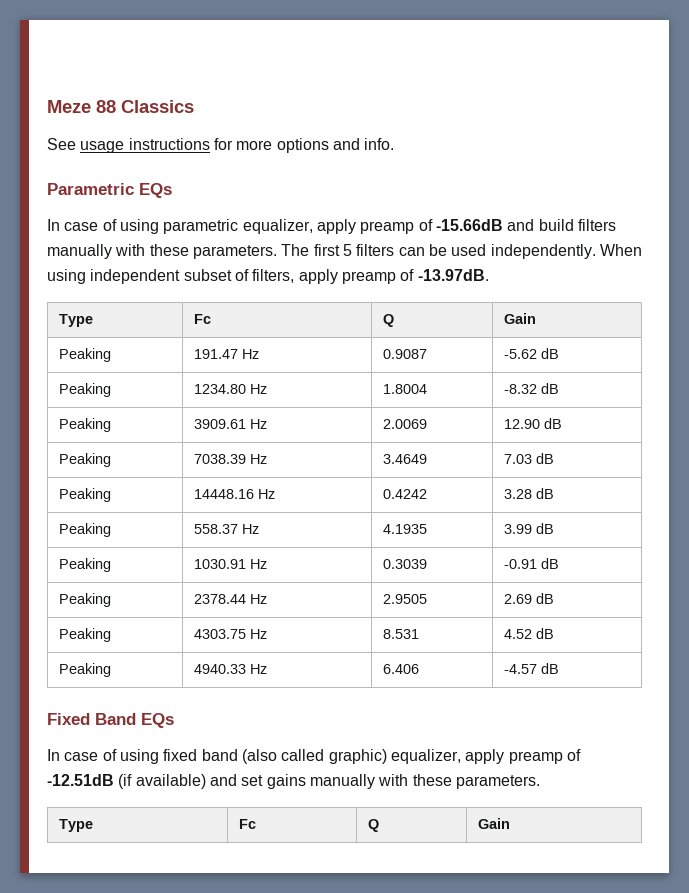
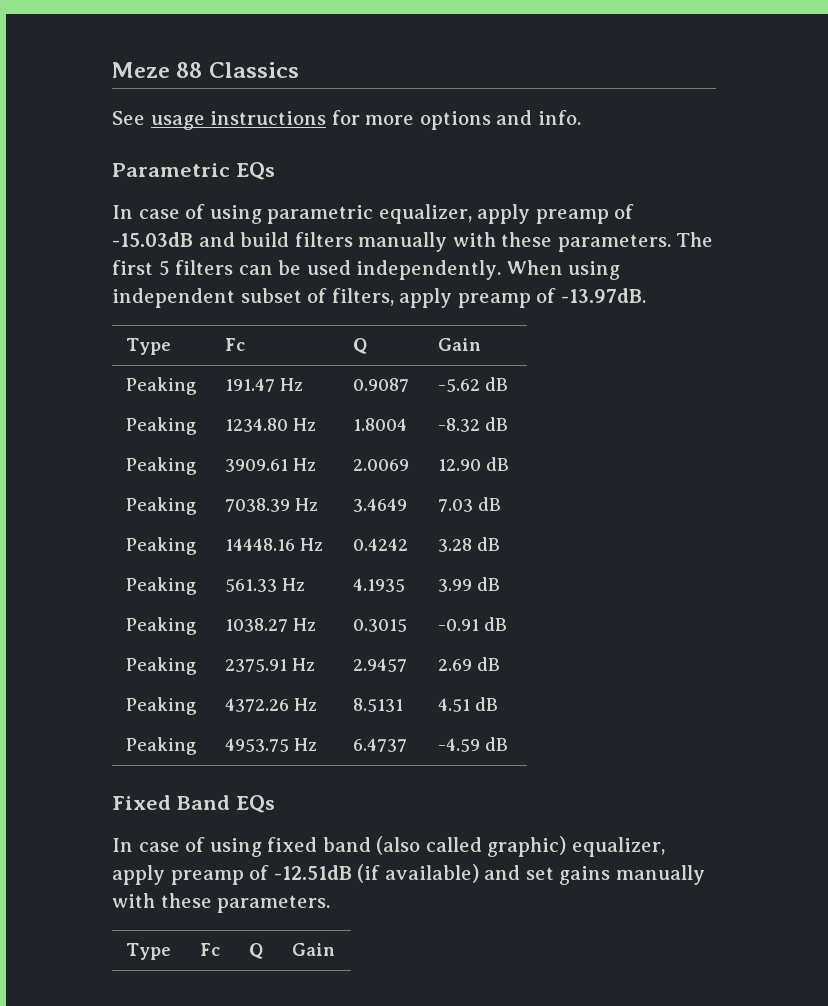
[435,219,503,231] -15.66dB -> [112,232,193,247] -15.03dB
[194,524,239,534] 558.37 -> [225,579,278,592] 561.33
[194,559,268,569] [383,559,428,569] 1030.91 Hz | 0.3039 -> [225,618,317,632] [353,619,408,632] 1038.27 Hz | 0.3015
[194,594,268,604] [383,594,428,604] 2378.44 Hz | 2.9505 -> [225,658,316,672] [353,658,408,672] 2375.91 Hz | 2.9457
[194,629,268,639] [383,629,420,639] [504,628,555,639] [59,663,112,677] [194,664,268,674] [383,664,420,674] [504,664,538,674] 4303.75 Hz | 8.531 | 4.52 dB // Peaking | 4940.33 Hz | 6.406 | -4.57 -> [225,698,318,712] [353,698,404,712] [438,697,499,712] [126,737,198,755] [225,738,318,752] [353,738,408,752] [438,738,481,752] 4372.26 Hz | 8.5131 | 4.51 dB // Peaking | 4953.75 Hz | 6.4737 | -4.59

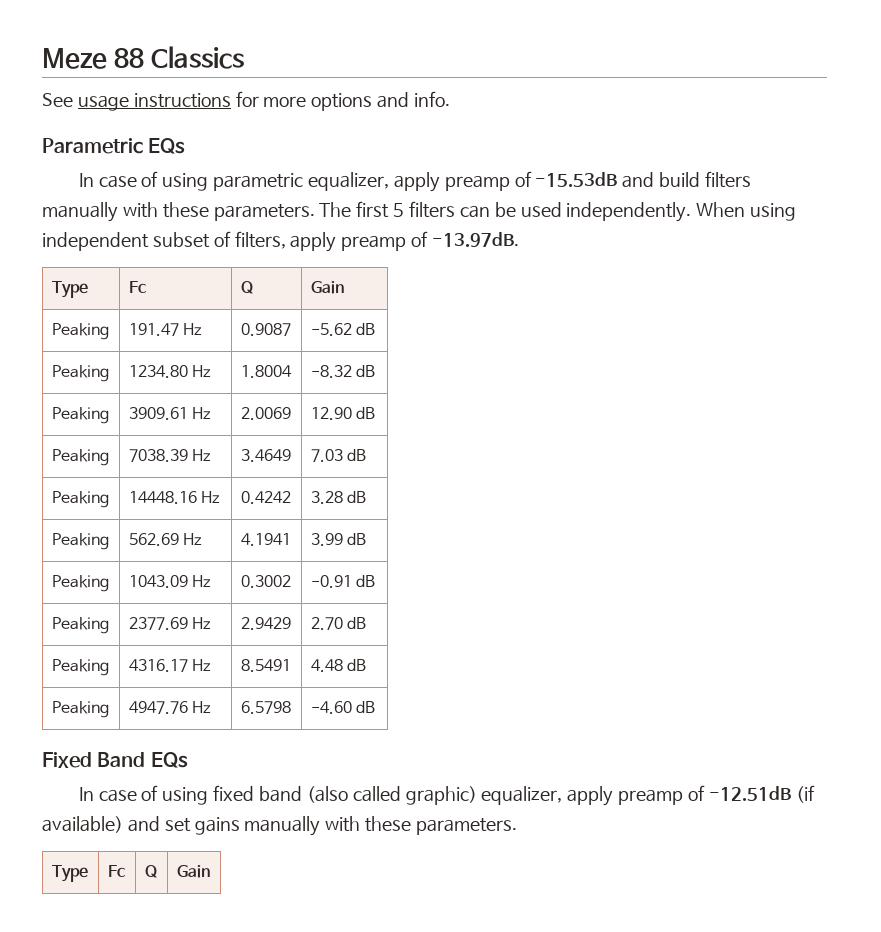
[112,232,193,247] -15.03dB -> [535,172,618,187] -15.53dB
[225,578,306,592] [353,578,406,592] 561.33 Hz | 4.1935 -> [128,533,202,546] [240,533,291,546] 562.69 Hz | 4.1941
[225,618,317,632] [353,619,408,632] 1038.27 Hz | 0.3015 -> [128,575,211,588] [240,575,291,588] 1043.09 Hz | 0.3002
[225,658,316,672] [353,658,408,672] [438,657,501,671] [126,697,198,715] [225,698,318,712] [353,698,404,712] [438,697,499,712] [126,737,198,755] [225,738,318,752] [353,738,408,752] [438,738,481,752] 2375.91 Hz | 2.9457 | 2.69 dB // Peaking | 4372.26 Hz | 8.5131 | 4.51 dB // Peaking | 4953.75 Hz | 6.4737 | -4.59 -> [128,617,211,630] [240,617,291,630] [310,617,366,630] [51,659,109,676] [128,659,211,672] [240,659,291,672] [310,659,366,672] [51,701,109,718] [128,701,211,714] [240,701,291,714] [310,701,352,714] 2377.69 Hz | 2.9429 | 2.70 dB // Peaking | 4316.17 Hz | 8.5491 | 4.48 dB // Peaking | 4947.76 Hz | 6.5798 | -4.60

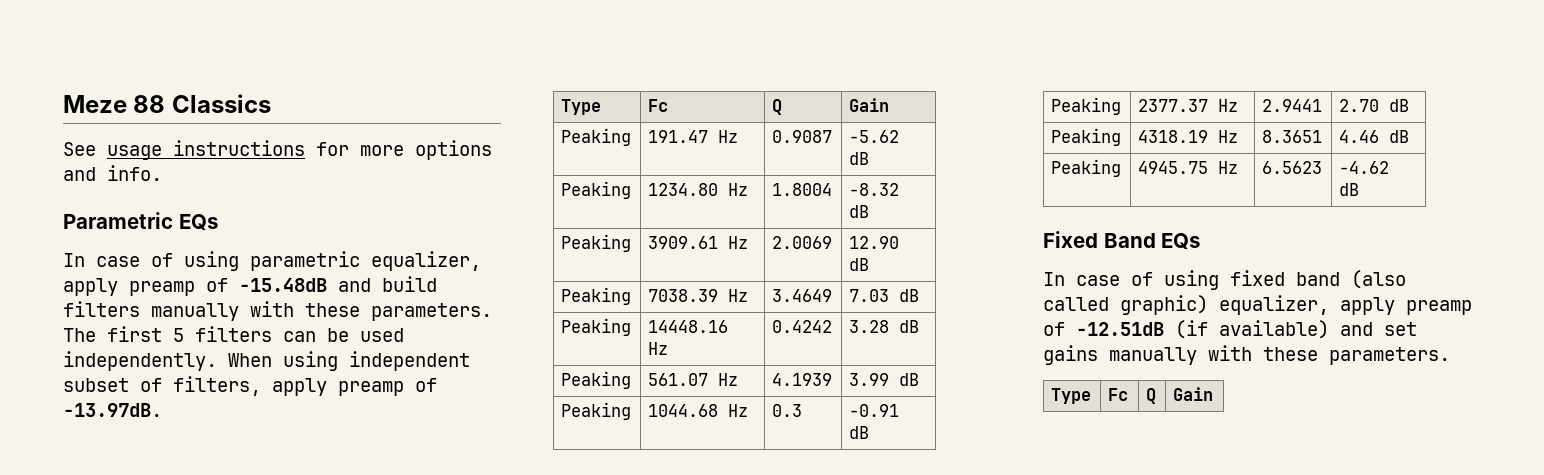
[535,172,618,187] -15.53dB -> [239,278,327,292] -15.48dB
[128,533,202,546] [240,533,291,546] 562.69 Hz | 4.1941 -> [648,373,739,386] [772,373,833,386] 561.07 Hz | 4.1939
[128,575,211,588] [240,575,291,588] 1043.09 Hz | 0.3002 -> [648,404,749,417] [772,404,803,417] 1044.68 Hz | 0.3
[128,617,211,630] [240,617,291,630] 2377.69 Hz | 2.9429 -> [1138,99,1239,112] [1262,99,1323,112] 2377.37 Hz | 2.9441
[128,659,211,672] [240,659,291,672] [310,659,366,672] [51,701,109,718] [128,701,211,714] [240,701,291,714] [310,701,352,714] 4316.17 Hz | 8.5491 | 4.48 dB // Peaking | 4947.76 Hz | 6.5798 | -4.60 -> [1138,130,1239,143] [1262,130,1323,143] [1339,130,1410,143] [1051,159,1122,177] [1138,161,1239,174] [1262,161,1323,174] [1339,161,1390,174] 4318.19 Hz | 8.3651 | 4.46 dB // Peaking | 4945.75 Hz | 6.5623 | -4.62

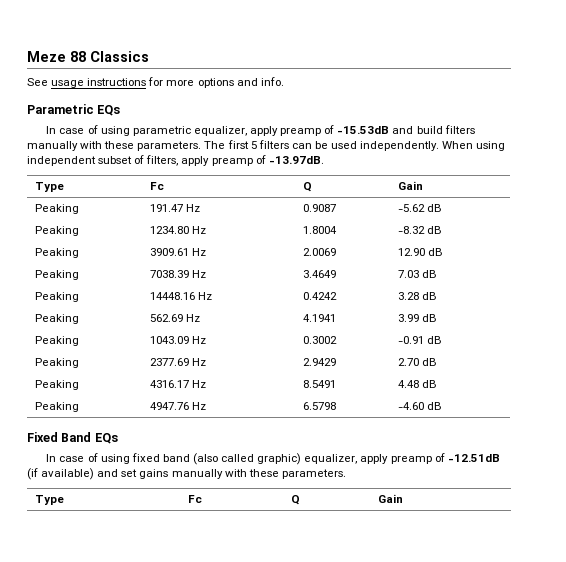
[239,278,327,292] -15.48dB -> [337,126,390,134] -15.53dB
[648,373,739,386] [772,373,833,386] 561.07 Hz | 4.1939 -> [149,314,201,322] [302,314,336,322] 562.69 Hz | 4.1941
[648,404,749,417] [772,404,803,417] 1044.68 Hz | 0.3 -> [149,336,207,344] [302,336,337,344] 1043.09 Hz | 0.3002
[1138,99,1239,112] [1262,99,1323,112] 2377.37 Hz | 2.9441 -> [149,358,207,366] [302,358,336,366] 2377.69 Hz | 2.9429
[1138,130,1239,143] [1262,130,1323,143] [1339,130,1410,143] [1051,159,1122,177] [1138,161,1239,174] [1262,161,1323,174] [1339,161,1390,174] 4318.19 Hz | 8.3651 | 4.46 dB // Peaking | 4945.75 Hz | 6.5623 | -4.62 -> [149,380,207,388] [302,380,336,388] [397,380,438,388] [34,402,79,412] [149,402,207,410] [302,402,336,410] [397,402,424,410] 4316.17 Hz | 8.5491 | 4.48 dB // Peaking | 4947.76 Hz | 6.5798 | -4.60

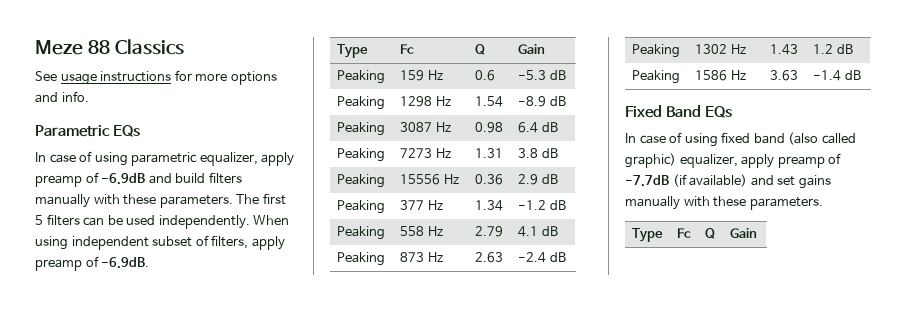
[337,126,390,134] -15.53dB -> [101,173,146,185] -6.9dB
[268,156,324,164] -13.97dB. -> [101,257,150,269] -6.9dB.
[149,204,201,212] [302,204,336,212] [397,204,443,212] [34,226,79,236] [149,226,207,234] [302,226,337,234] [397,226,443,234] [34,248,79,258] [149,248,207,256] [302,248,336,256] [397,248,444,256] [34,270,79,280] [149,270,207,278] [302,270,336,278] [397,270,438,278] [34,292,79,302] [149,292,213,300] [302,292,337,300] [397,292,438,300] [34,314,79,324] [149,314,201,322] [302,314,336,322] [397,314,438,322] [34,336,79,346] [149,336,207,344] [302,336,337,344] [397,336,443,344] [34,358,79,368] [149,358,207,366] [302,358,336,366] [397,358,438,366] [34,380,79,390] [149,380,207,388] [302,380,336,388] [397,380,438,388] [34,402,79,412] [149,402,207,410] [302,402,336,410] [397,402,424,410] 191.47 Hz | 0.9087 | -5.62 dB // Peaking | 1234.80 Hz | 1.8004 | -8.32 dB // Peaking | 3909.61 Hz | 2.0069 | 12.90 dB // Peaking | 7038.39 Hz | 3.4649 | 7.03 dB // Peaking | 14448.16 Hz | 0.4242 | 3.28 dB // Peaking | 562.69 Hz | 4.1941 | 3.99 dB // Peaking | 1043.09 Hz | 0.3002 | -0.91 dB // Peaking | 2377.69 Hz | 2.9429 | 2.70 dB // Peaking | 4316.17 Hz | 8.5491 | 4.48 dB // Peaking | 4947.76 Hz | 6.5798 | -4.60 -> [400,70,443,81] [475,70,496,81] [518,70,566,80] [337,96,386,110] [400,96,451,107] [475,96,504,107] [518,96,566,107] [337,122,386,136] [400,122,451,132] [475,122,504,133] [518,122,558,133] [337,148,386,162] [400,148,451,158] [475,148,504,158] [518,148,558,158] [337,174,386,188] [400,174,459,185] [475,174,504,185] [518,174,558,185] [337,200,386,214] [400,200,443,210] [475,200,504,211] [518,200,566,210] [337,226,386,240] [400,226,443,236] [475,226,504,237] [518,226,558,237] [337,252,386,266] [400,252,443,262] [475,252,504,263] [518,252,566,263] [632,44,681,58] [695,44,746,54] [770,44,799,55] [813,44,853,54] [632,70,681,84] [695,70,746,81] [770,70,799,81] [813,70,842,81] 159 Hz | 0.6 | -5.3 dB // Peaking | 1298 Hz | 1.54 | -8.9 dB // Peaking | 3087 Hz | 0.98 | 6.4 dB // Peaking | 7273 Hz | 1.31 | 3.8 dB // Peaking | 15556 Hz | 0.36 | 2.9 dB // Peaking | 377 Hz | 1.34 | -1.2 dB // Peaking | 558 Hz | 2.79 | 4.1 dB // Peaking | 873 Hz | 2.63 | -2.4 dB // Peaking | 1302 Hz | 1.43 | 1.2 dB // Peaking | 1586 Hz | 3.63 | -1.4
[447,454,500,462] -12.51dB -> [625,175,669,187] -7.7dB

